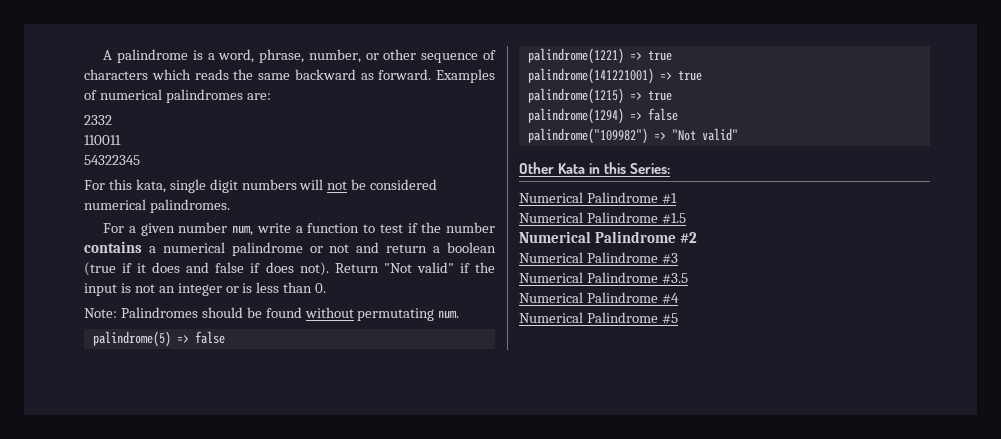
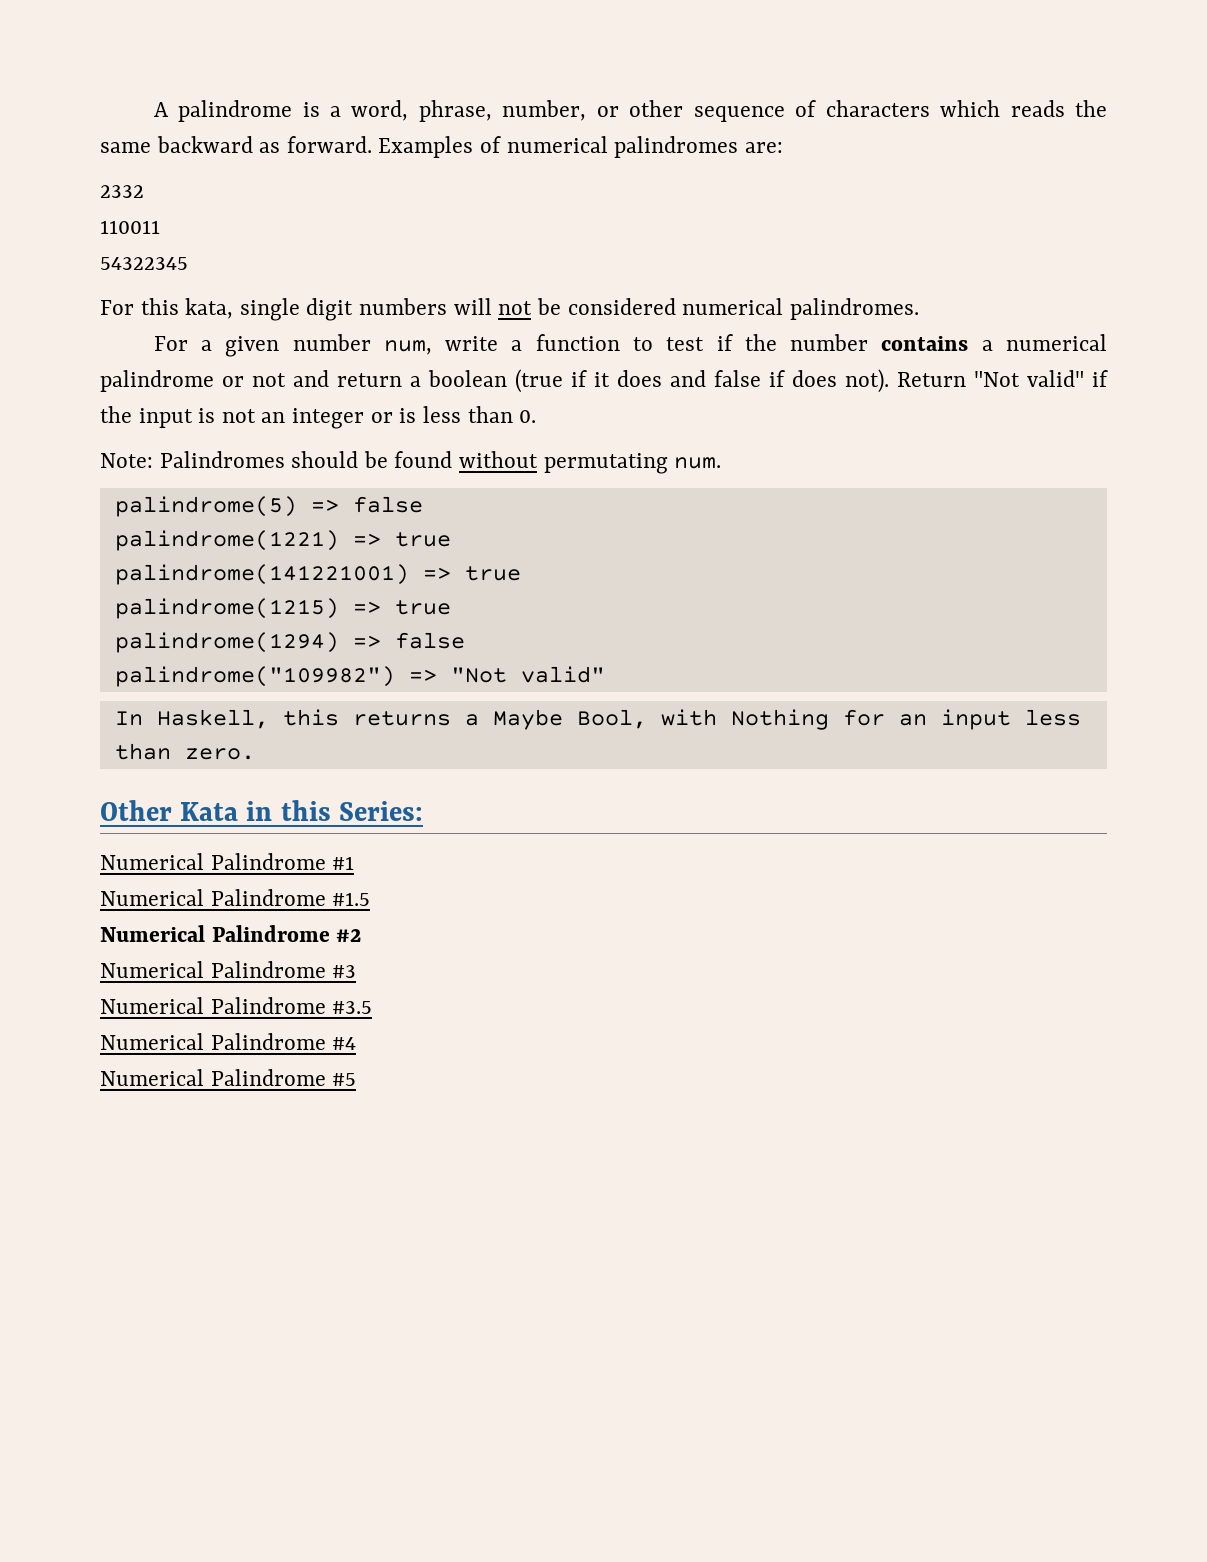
(738, 134) none -> [114,709,1081,730] [114,743,255,760] // In Haskell, this returns a Maybe Bool, with Nothing for an input less than zero.

